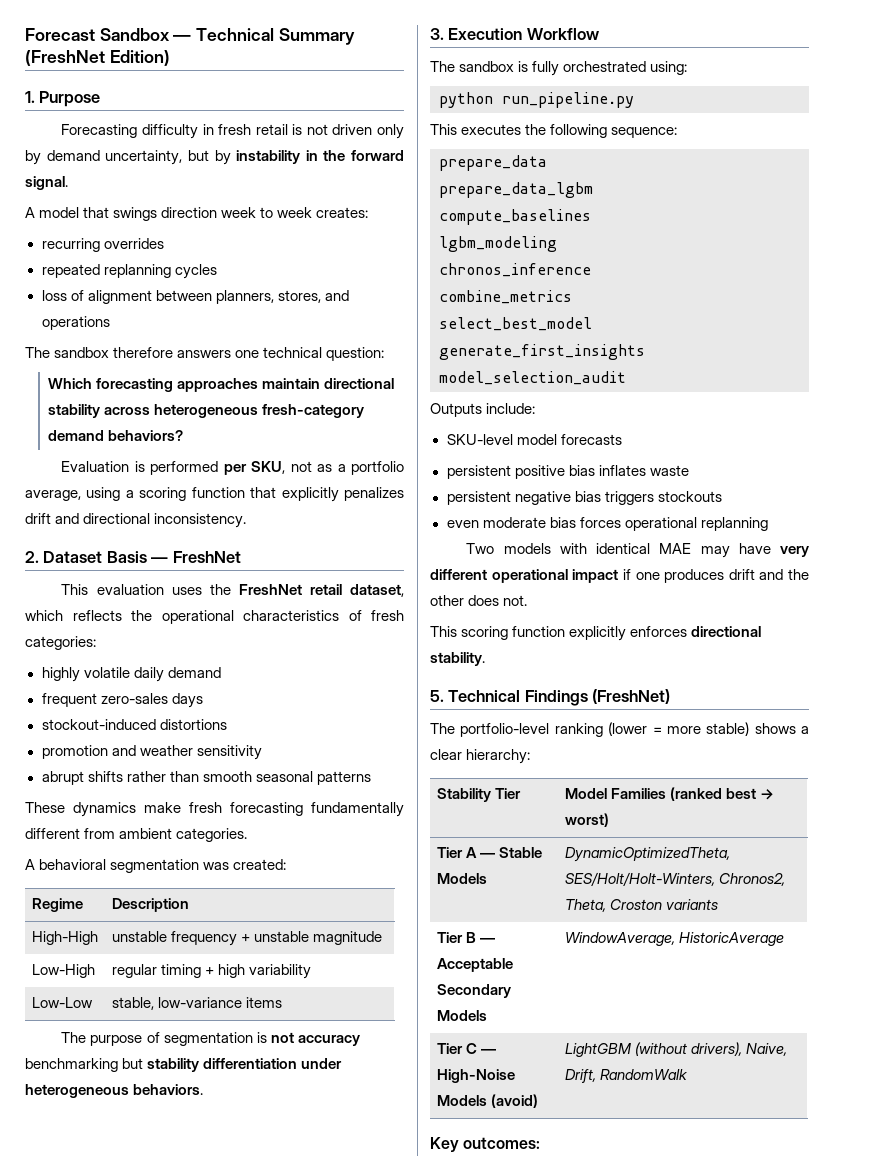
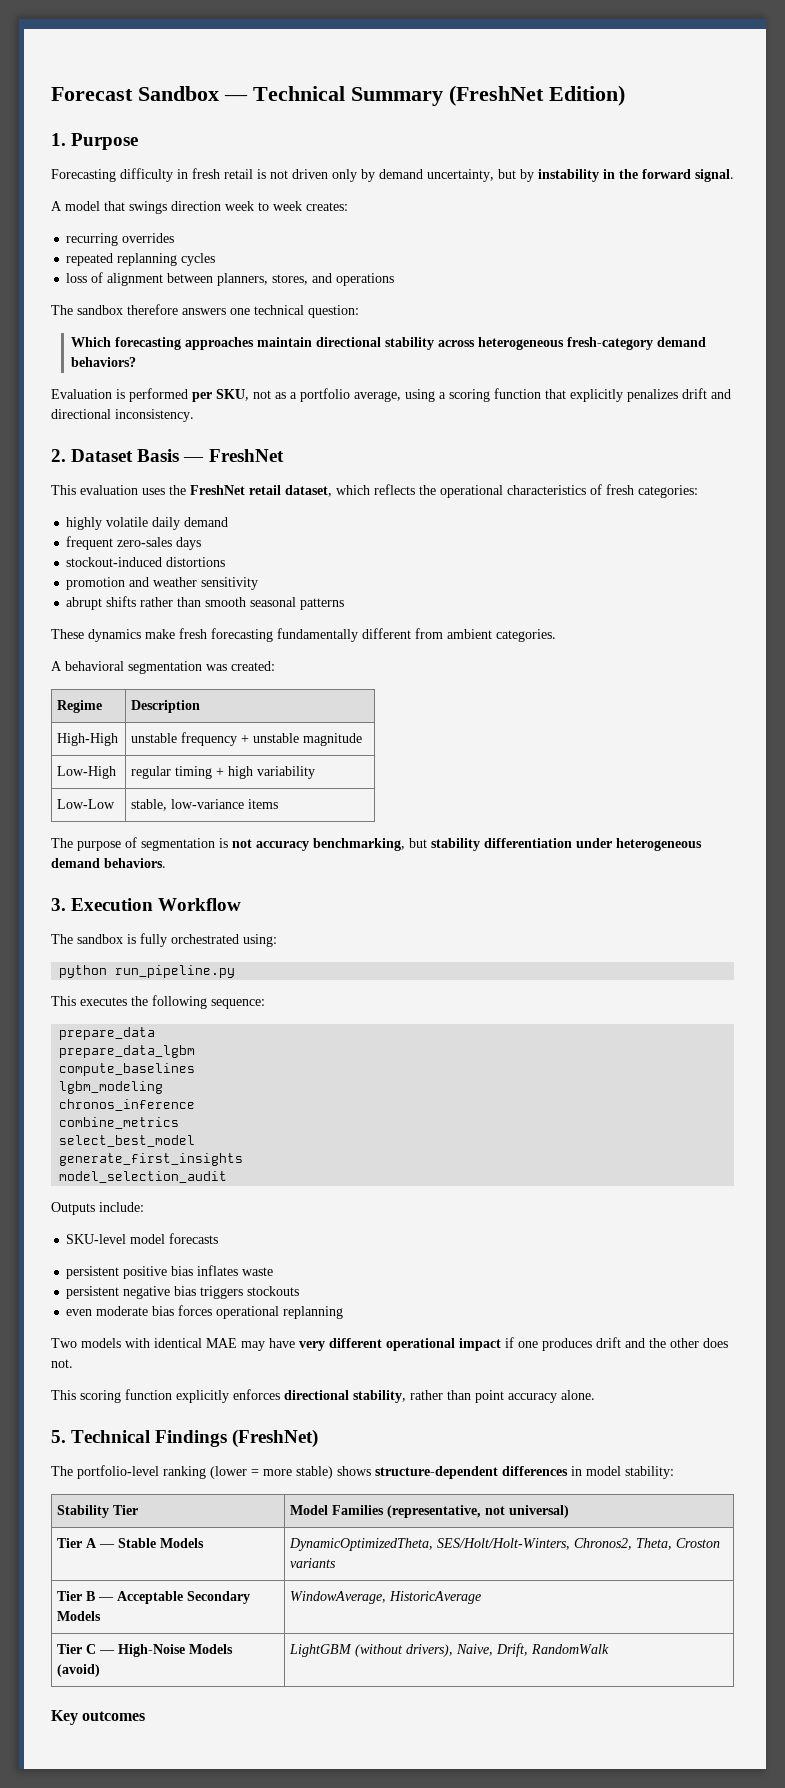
[25,1058,118,1072] benchmarking -> [313,838,405,851] benchmarking,
(129, 1091) none -> [51,858,100,868] demand
[430,652,485,666] stability. -> [353,1390,595,1403] stability, rather than point accuracy alone.
[801,726,809,734] [430,749,531,764] a clear hierarchy: -> [375,1466,674,1479] structure-dependent differences in model stability:
[669,787,774,801] [564,813,609,827] (ranked best → worst) -> [387,1505,570,1518] (representative, not universal)
[463,1137,541,1149] outcomes: -> [82,1711,146,1721] outcomes

